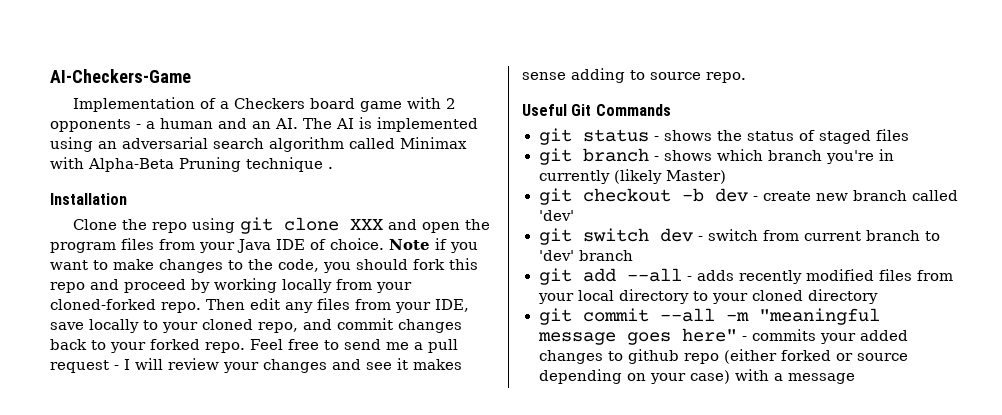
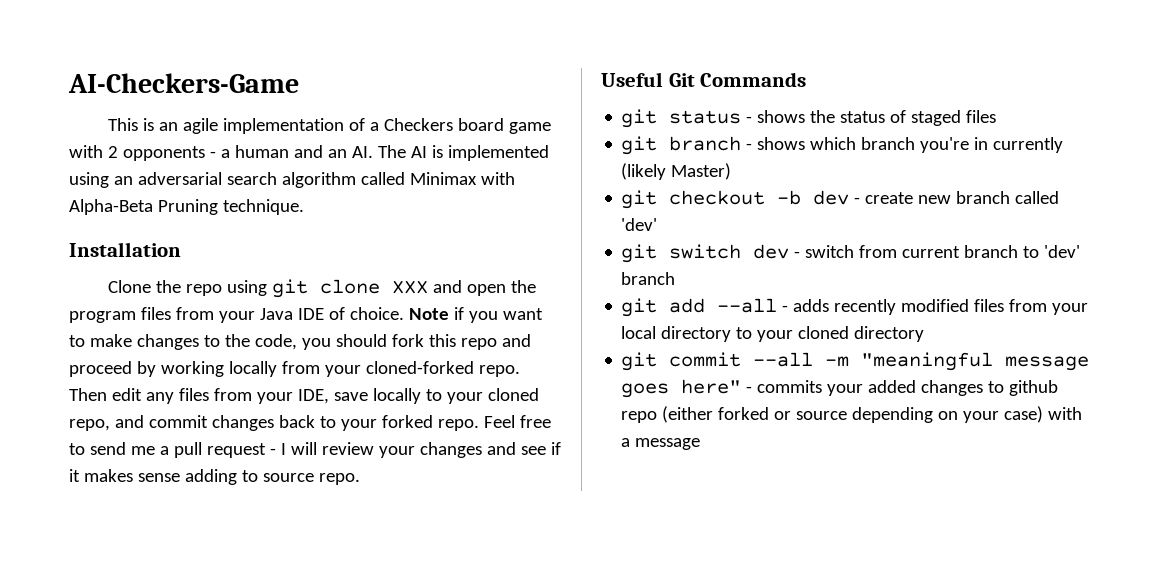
[72,97,195,112] Implementation -> [107,118,344,134] This is an agile implementation
[246,157,333,172] technique . -> [222,199,304,215] technique.
(392, 366) none -> [550,442,561,455] if

